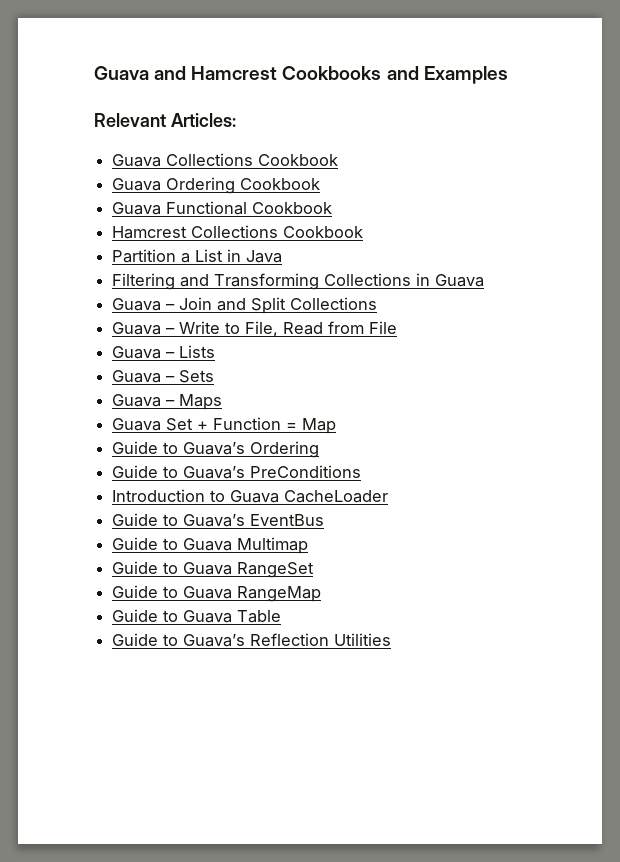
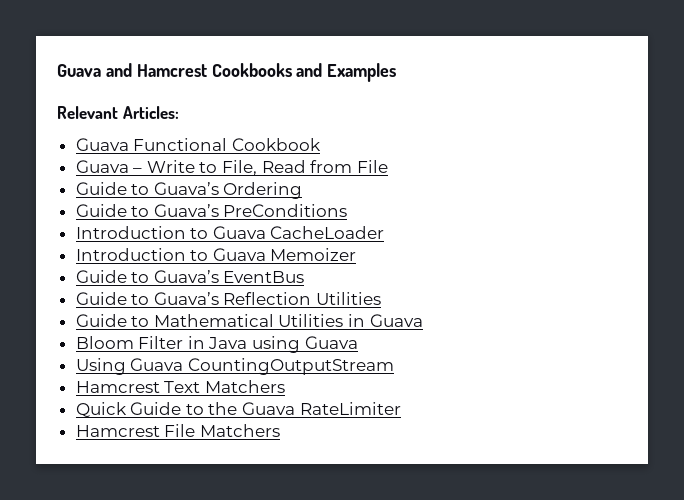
[166,153,339,166] [112,177,321,194] [112,201,333,215] [112,225,364,239] [112,249,283,263] [112,273,485,290] [112,297,378,314] Collections Cookbook // Guava Ordering Cookbook // Guava Functional Cookbook // Hamcrest Collections Cookbook // Partition a List in Java // Filtering and Transforming Collections in Guava // Guava – Join and Split Collections -> [133,138,321,151] Functional Cookbook
[112,345,216,359] [112,370,215,383] [112,394,223,410] [112,417,337,434] // Guava – Lists // Guava – Sets // Guava – Maps // Guava Set + Function = Map -> (388, 166) none
(389, 496) none -> [75,248,357,261] // Introduction to Guava Memoizer
[183,537,309,554] [112,561,315,578] [112,585,322,602] [112,609,282,623] [112,633,392,647] Guava Multimap // Guide to Guava RangeSet // Guide to Guava RangeMap // Guide to Guava Table // Guide to Guava’s Reflection Utilities -> [153,292,382,305] [75,314,423,327] [75,336,358,353] [75,358,394,375] [75,380,285,393] [75,402,401,418] [75,424,280,437] Guava’s Reflection Utilities // Guide to Mathematical Utilities in Guava // Bloom Filter in Java using Guava // Using Guava CountingOutputStream // Hamcrest Text Matchers // Quick Guide to the Guava RateLimiter // Hamcrest File Matchers

